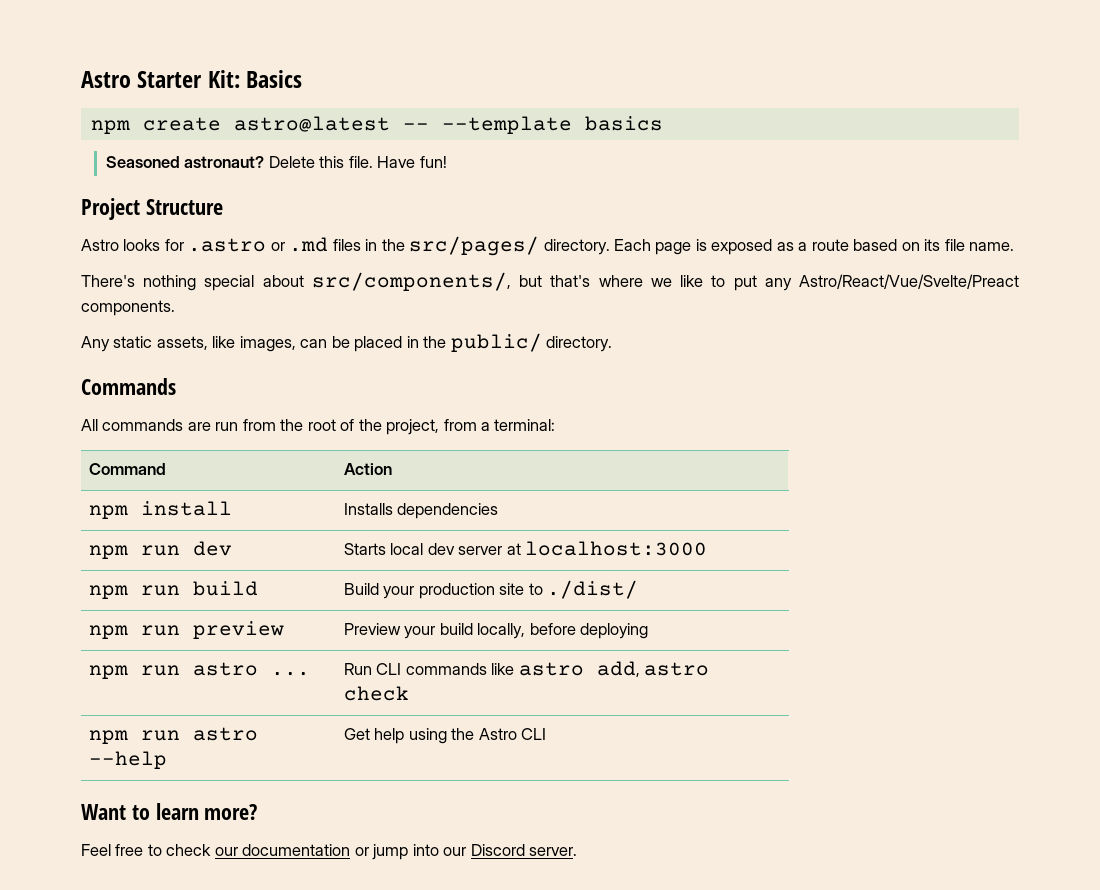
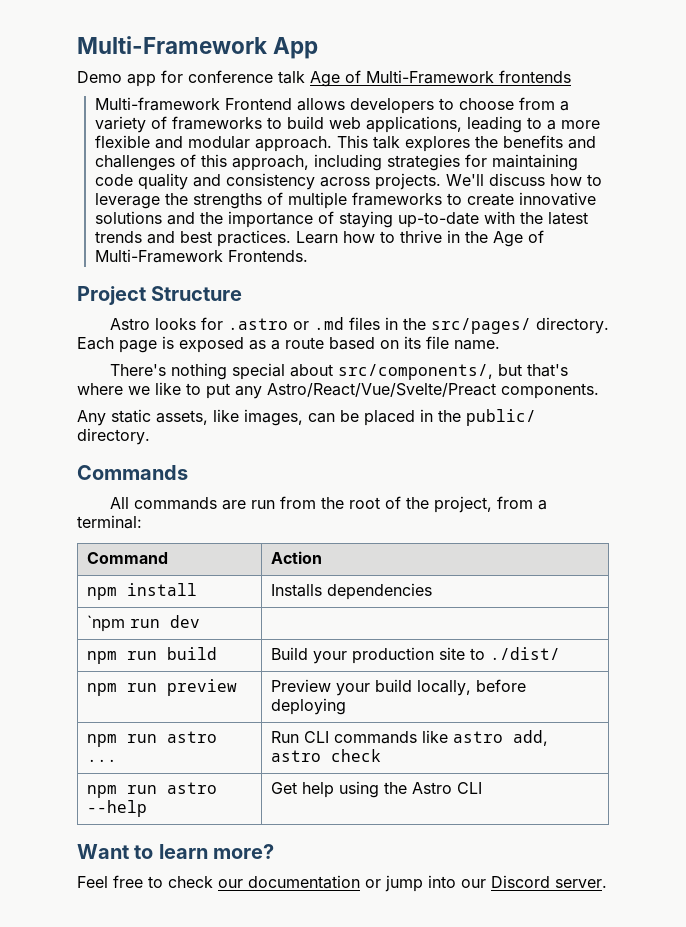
[81,70,303,88] [90,116,663,134] [105,156,447,168] Astro Starter Kit: Basics // npm create astro@latest -- --template basics // Seasoned astronaut? Delete this file. Have fun! -> [77,36,319,59] [77,70,571,87] [94,97,569,114] [94,116,600,133] [94,135,596,152] [94,154,578,171] [94,173,602,190] [94,192,596,209] [94,211,588,228] [94,230,544,247] [94,249,308,263] Multi-Framework App // Demo app for conference talk Age of Multi-Framework frontends // Multi-framework Frontend allows developers to choose from a variety of frameworks to build web applications, leading to a more flexible and modular approach. This talk explores the benefits and challenges of this approach, including strategies for maintaining code quality and consistency across projects. We'll discuss how to leverage the strengths of multiple frameworks to create innovative solutions and the importance of staying up-to-date with the latest trends and best practices. Learn how to thrive in the Age of Multi-Framework Frontends.
[88,545,128,559] npm -> [86,615,125,632] `npm
[343,541,708,556] Starts local dev server at localhost:3000 -> (200, 621) none

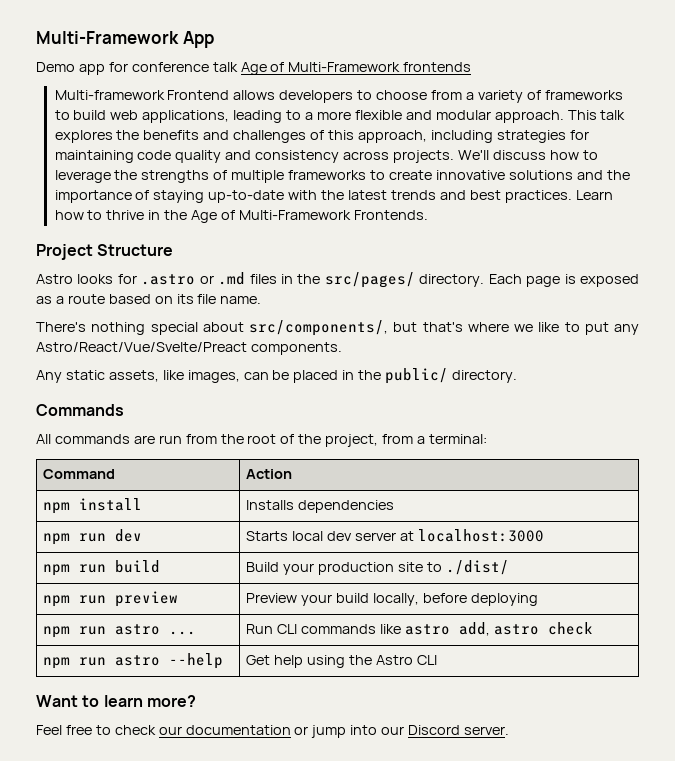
[86,615,125,632] `npm -> [43,533,71,545] npm
(200, 621) none -> [246,529,544,542] Starts local dev server at localhost:3000

